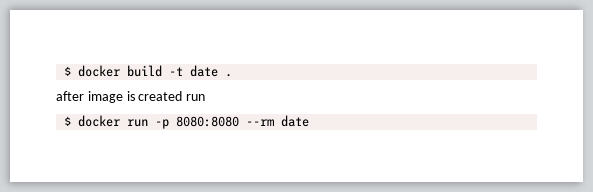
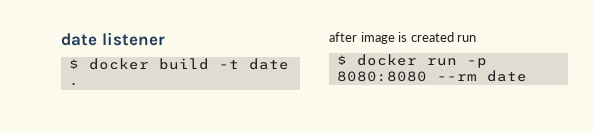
(64, 71) none -> [61,32,165,46] date listener //

